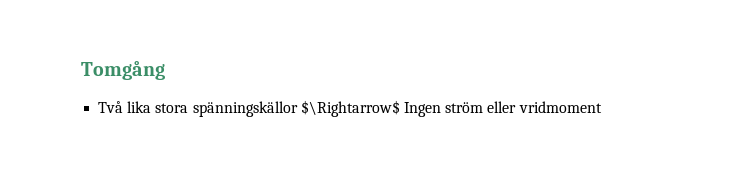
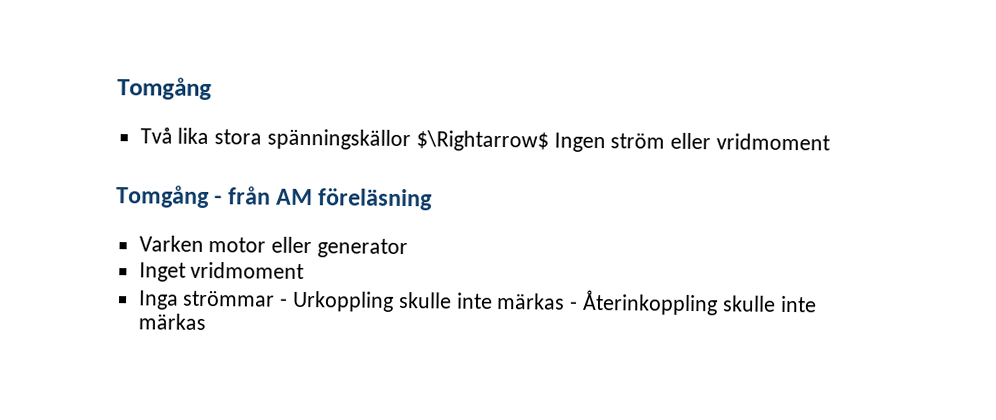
(602, 107) none -> [116,185,434,211] [138,235,409,259] [138,261,305,282] [137,289,817,316] [137,313,206,330] // Tomgång - från AM föreläsning // Varken motor eller generator // Inget vridmoment // Inga strömmar - Urkoppling skulle inte märkas - Återinkoppling skulle inte märkas

